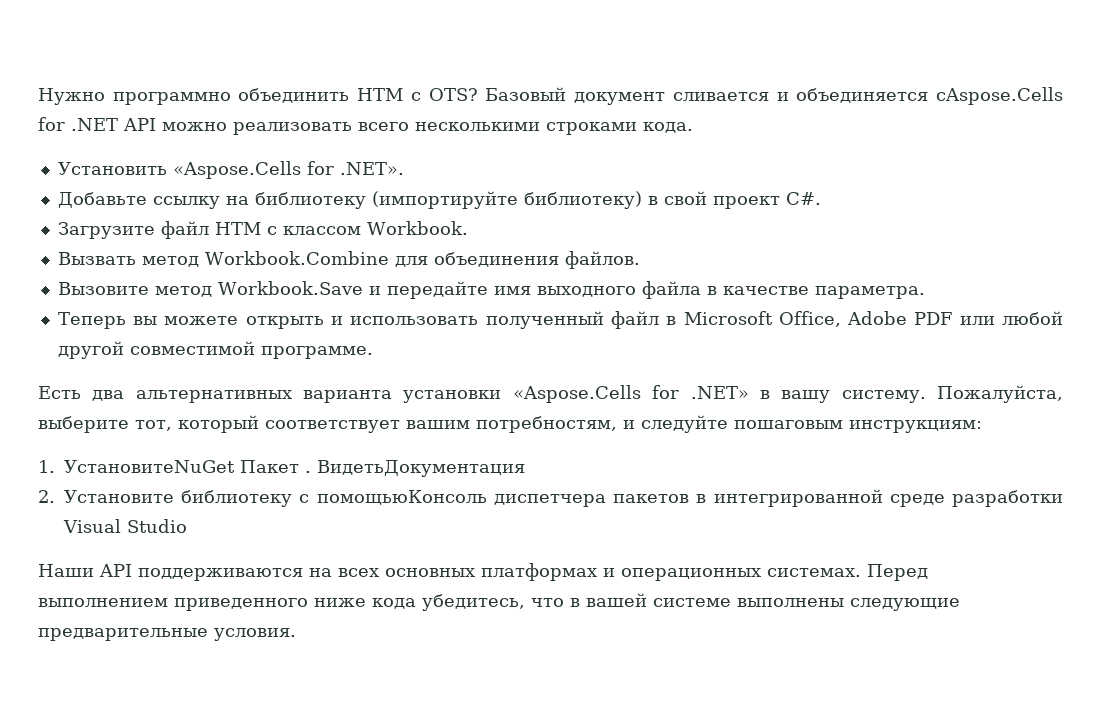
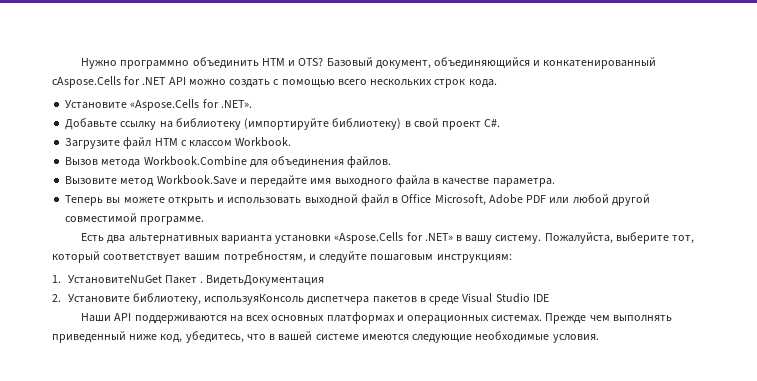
[410,92,421,101] с -> [288,60,296,66] и
[574,88,929,105] документ сливается и объединяется -> [375,57,657,69] документ, объединяющийся и конкатенированный
[233,122,637,135] реализовать всего несколькими строками -> [229,79,466,88] создать с помощью всего нескольких строк
[57,162,167,175] Установить -> [65,100,128,109] Установите
[57,252,199,267] Вызвать метод -> [65,157,141,168] Вызов метода
[485,311,604,329] полученный -> [304,194,358,206] выходной
[683,311,841,327] Microsoft Office, -> [401,194,486,206] Office Microsoft,
[181,489,1063,507] библиотеку с помощьюКонсоль диспетчера пакетов в интегрированной среде разработки -> [132,293,460,305] библиотеку, используяКонсоль диспетчера пакетов в среде
(187, 526) none -> [532,294,549,302] IDE
[867,564,928,581] [38,598,416,611] Перед выполнением приведенного ниже кода -> [545,313,672,324] [52,331,183,343] Прежде чем выполнять приведенный ниже код,
[737,598,960,611] [38,628,208,641] выполнены следующие предварительные -> [361,331,550,343] имеются следующие необходимые

